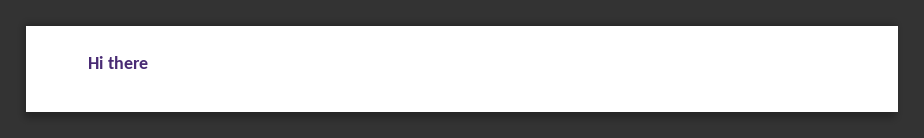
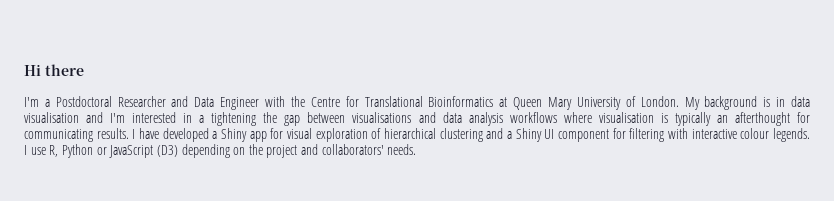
(148, 62) none -> [24,96,810,110] [24,112,810,126] [24,128,810,142] [24,144,417,158] // I'm a Postdoctoral Researcher and Data Engineer with the Centre for Translational Bioinformatics at Queen Mary University of London. My background is in data visualisation and I'm interested in a tightening the gap between visualisations and data analysis workflows where visualisation is typically an afterthought for communicating results. I have developed a Shiny app for visual exploration of hierarchical clustering and a Shiny UI component for filtering with interactive colour legends. I use R, Python or JavaScript (D3) depending on the project and collaborators' needs.

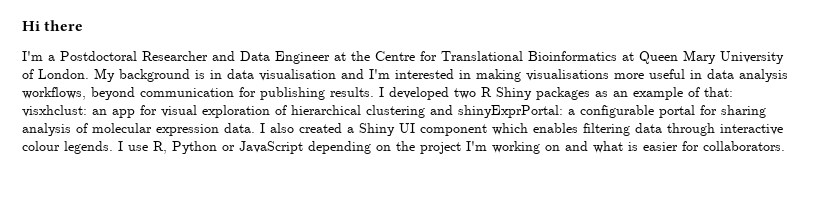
[265,96,286,107] with -> [334,52,346,61] at
[199,112,810,126] [24,128,247,142] a tightening the gap between visualisations and data analysis workflows where visualisation is typically an afterthought for communicating results. I have developed a Shiny -> [476,69,788,82] [22,87,733,100] [22,105,107,117] making visualisations more useful in data analysis workflows, beyond communication for publishing results. I developed two R Shiny packages as an example of that: visxhclust: an
[507,128,688,142] a Shiny UI component for filtering with -> [458,105,766,118] [22,123,715,136] shinyExprPortal: a configurable portal for sharing analysis of molecular expression data. I also created a Shiny UI component which enables filtering data through
[156,145,178,157] (D3) -> (303, 147) none
[301,144,417,155] and collaborators' needs. -> [466,141,785,154] I'm working on and what is easier for collaborators.

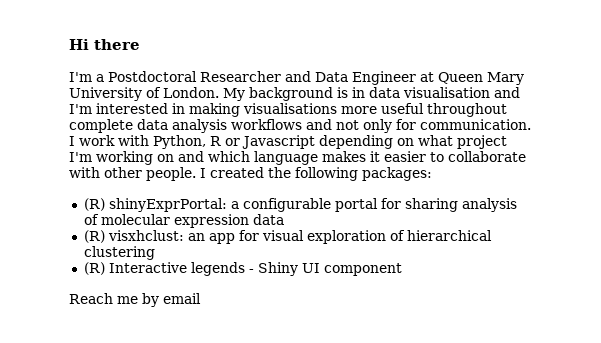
[351,51,634,61] the Centre for Translational Bioinformatics at -> (434, 77) none
[690,69,788,82] [22,87,733,100] [22,105,453,118] in data analysis workflows, beyond communication for publishing results. I developed two R Shiny packages as an example of that: visxhclust: an app for visual exploration of hierarchical clustering and -> [427,103,507,117] [69,119,531,133] [69,135,507,149] [69,151,526,165] [69,167,432,181] [83,198,105,211] throughout complete data analysis workflows and not only for communication. I work with Python, R or Javascript depending on what project I'm working on and which language makes it easier to collaborate with other people. I created the following packages: // (R)
[224,123,783,136] [22,141,785,154] data. I also created a Shiny UI component which enables filtering data through interactive colour legends. I use R, Python or JavaScript depending on the project I'm working on and what is easier for collaborators. -> [252,214,284,225] [83,230,492,244] [83,246,155,260] [83,262,402,276] [69,293,201,307] data // (R) visxhclust: an app for visual exploration of hierarchical clustering // (R) Interactive legends - Shiny UI component // Reach me by email

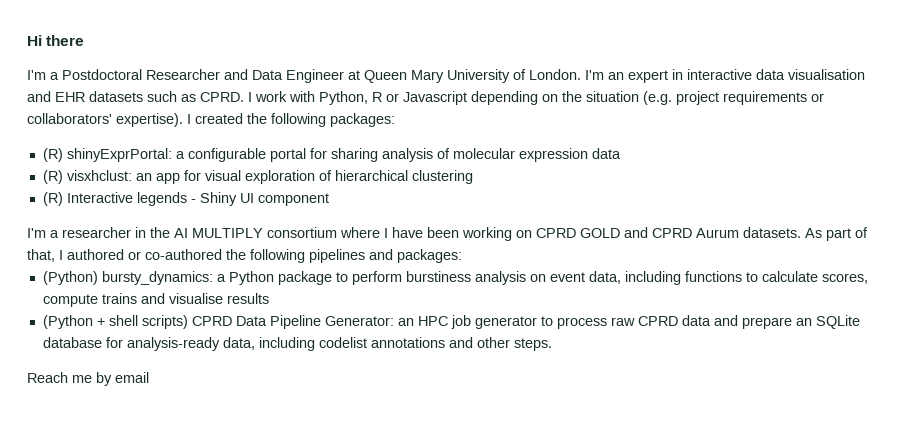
[223,87,520,101] [69,103,507,117] [69,119,531,133] My background is in data visualisation and I'm interested in making visualisations more useful throughout complete data analysis workflows and not only for communication. -> [585,69,865,83] [27,91,244,102] I'm an expert in interactive data visualisation and EHR datasets such as CPRD.
[418,135,507,149] [69,151,526,165] [69,167,196,181] what project I'm working on and which language makes it easier to collaborate with other people. -> [562,91,824,105] [27,113,183,127] the situation (e.g. project requirements or collaborators' expertise).
(402, 269) none -> [27,227,868,241] [27,249,462,263] [42,271,868,285] [42,293,269,307] [42,315,860,329] [42,337,552,351] // I'm a researcher in the AI MULTIPLY consortium where I have been working on CPRD GOLD and CPRD Aurum datasets. As part of that, I authored or co-authored the following pipelines and packages: // (Python) bursty_dynamics: a Python package to perform burstiness analysis on event data, including functions to calculate scores, compute trains and visualise results // (Python + shell scripts) CPRD Data Pipeline Generator: an HPC job generator to process raw CPRD data and prepare an SQLite database for analysis-ready data, including codelist annotations and other steps.

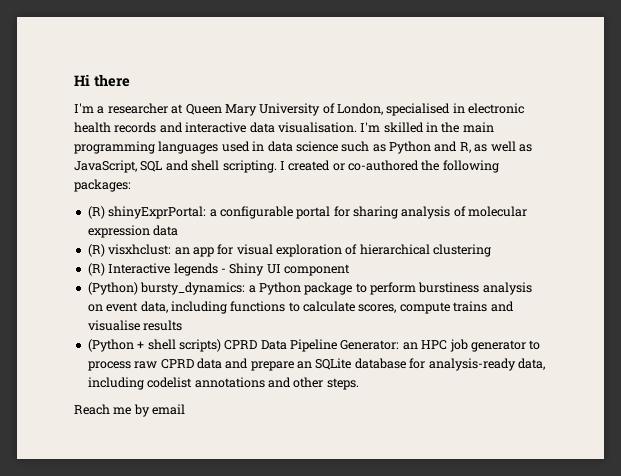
[62,69,344,83] Postdoctoral Researcher and Data Engineer -> [107,103,168,114] researcher
[529,69,865,83] [27,91,824,105] [27,113,243,127] London. I'm an expert in interactive data visualisation and EHR datasets such as CPRD. I work with Python, R or Javascript depending on the situation (e.g. project requirements or collaborators' expertise). I created -> [337,103,525,116] [74,122,494,133] [74,141,532,154] [74,160,419,173] London, specialised in electronic health records and interactive data visualisation. I'm skilled in the main programming languages used in data science such as Python and R, as well as JavaScript, SQL and shell scripting. I created or co-authored
[27,227,868,241] [27,249,462,263] // I'm a researcher in the AI MULTIPLY consortium where I have been working on CPRD GOLD and CPRD Aurum datasets. As part of that, I authored or co-authored the following pipelines and packages: -> (350, 270) none

